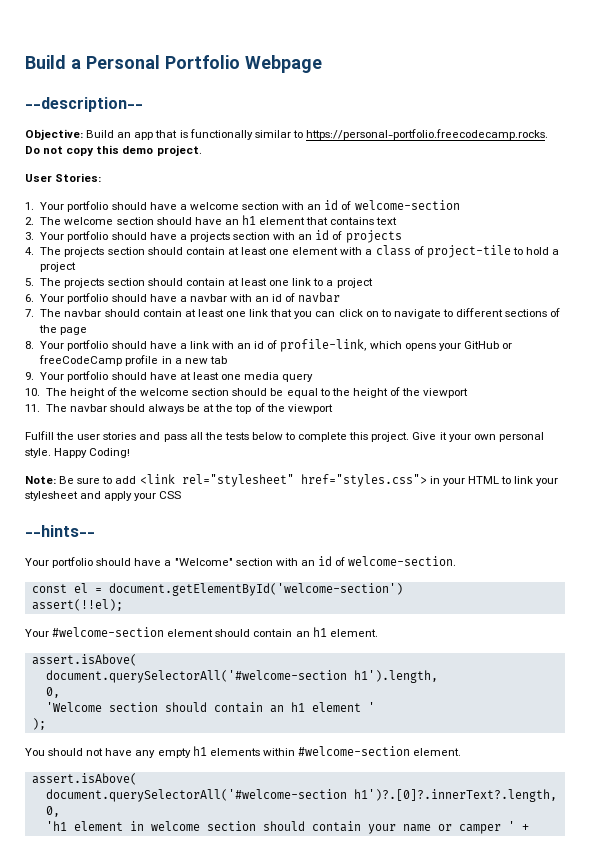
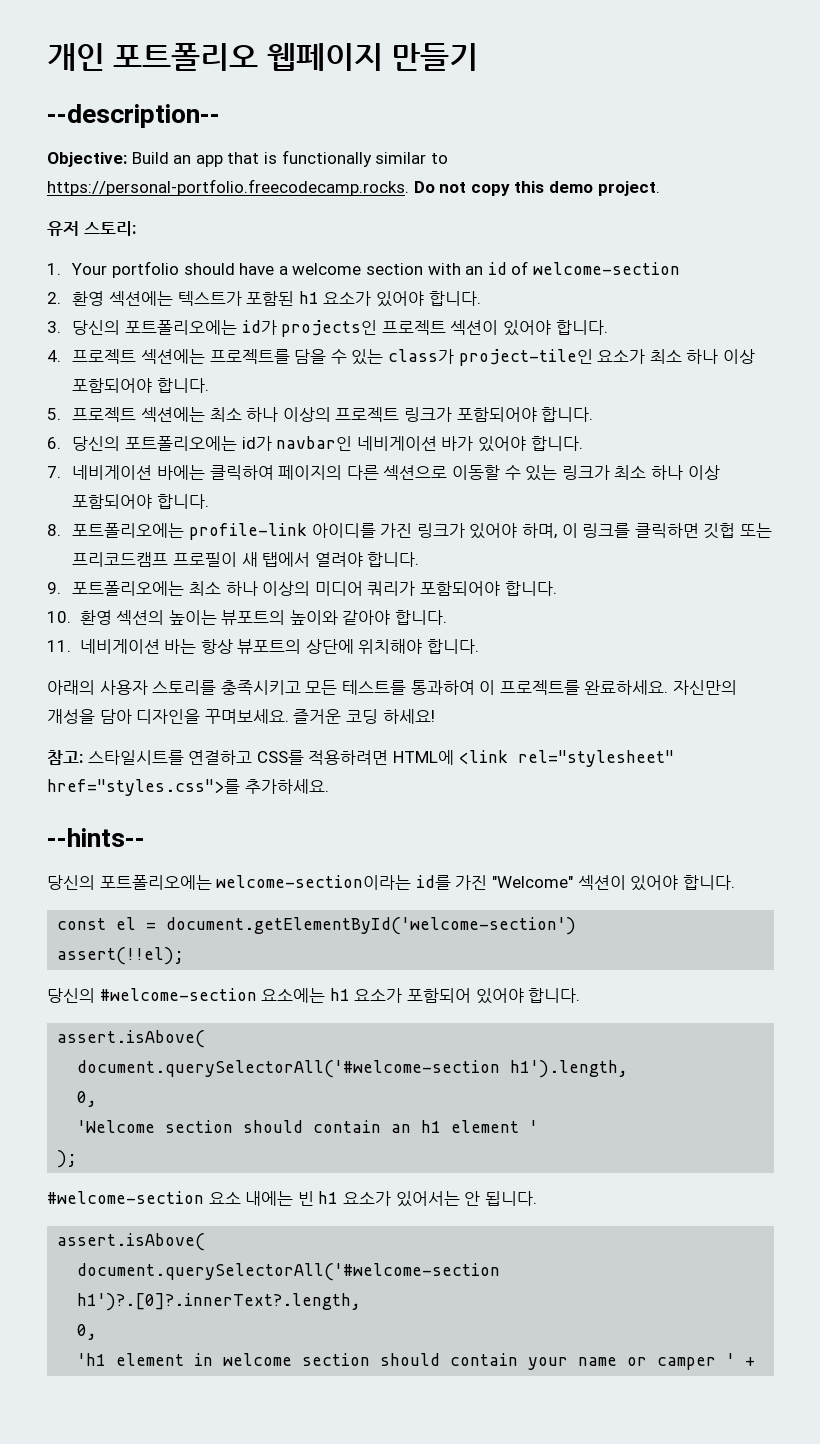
[25,55,322,73] Build a Personal Portfolio Webpage -> [47,43,479,71] 개인 포트폴리오 웹페이지 만들기
[25,173,102,182] User Stories: -> [47,221,136,236] 유저 스토리:
[40,215,398,225] [25,230,402,243] [25,245,560,258] [40,262,77,272] [25,278,373,288] [25,292,341,304] [25,308,561,319] [39,325,88,335] [25,339,512,352] [39,355,227,366] [25,371,314,382] [25,387,469,398] [25,403,333,414] [25,431,544,442] [25,448,131,458] [25,474,559,487] [25,491,182,501] [25,525,95,537] [25,556,457,568] The welcome section should have an h1 element that contains text // 3. Your portfolio should have a projects section with an id of projects // 4. The projects section should contain at least one element with a class of project-tile to hold a project // 5. The projects section should contain at least one link to a project // 6. Your portfolio should have a navbar with an id of navbar // 7. The navbar should contain at least one link that you can click on to navigate to different sections of the page // 8. Your portfolio should have a link with an id of profile-link, which opens your GitHub or freeCodeCamp profile in a new tab // 9. Your portfolio should have at least one media query // 10. The height of the welcome section should be equal to the height of the viewport // 11. The navbar should always be at the top of the viewport // Fulfill the user stories and pass all the tests below to complete this project. Give it your own personal style. Happy Coding! // Note: Be sure to add <link rel="stylesheet" href="styles.css"> in your HTML to link your stylesheet and apply your CSS // --hints-- // Your portfolio should have a "Welcome" section with an id of welcome-section. -> [72,291,481,307] [47,320,608,337] [47,349,755,366] [72,378,210,393] [47,407,594,422] [47,436,583,452] [47,465,720,481] [72,494,210,509] [47,523,772,540] [72,552,420,567] [47,581,557,596] [47,610,448,625] [47,639,480,654] [47,680,737,695] [47,709,435,724] [47,750,674,767] [47,779,329,796] [47,828,145,847] [47,875,735,891] 환영 섹션에는 텍스트가 포함된 h1 요소가 있어야 합니다. // 3. 당신의 포트폴리오에는 id가 projects인 프로젝트 섹션이 있어야 합니다. // 4. 프로젝트 섹션에는 프로젝트를 담을 수 있는 class가 project-tile인 요소가 최소 하나 이상 포함되어야 합니다. // 5. 프로젝트 섹션에는 최소 하나 이상의 프로젝트 링크가 포함되어야 합니다. // 6. 당신의 포트폴리오에는 id가 navbar인 네비게이션 바가 있어야 합니다. // 7. 네비게이션 바에는 클릭하여 페이지의 다른 섹션으로 이동할 수 있는 링크가 최소 하나 이상 포함되어야 합니다. // 8. 포트폴리오에는 profile-link 아이디를 가진 링크가 있어야 하며, 이 링크를 클릭하면 깃헙 또는 프리코드캠프 프로필이 새 탭에서 열려야 합니다. // 9. 포트폴리오에는 최소 하나 이상의 미디어 쿼리가 포함되어야 합니다. // 10. 환영 섹션의 높이는 뷰포트의 높이와 같아야 합니다. // 11. 네비게이션 바는 항상 뷰포트의 상단에 위치해야 합니다. // 아래의 사용자 스토리를 충족시키고 모든 테스트를 통과하여 이 프로젝트를 완료하세요. 자신만의 개성을 담아 디자인을 꾸며보세요. 즐거운 코딩 하세요! // 참고: 스타일시트를 연결하고 CSS를 적용하려면 HTML에 <link rel="stylesheet" href="styles.css">를 추가하세요. // --hints-- // 당신의 포트폴리오에는 welcome-section이라는 id를 가진 "Welcome" 섹션이 있어야 합니다.
[25,627,378,637] Your #welcome-section element should contain an h1 element. -> [47,988,581,1004] 당신의 #welcome-section 요소에는 h1 요소가 포함되어 있어야 합니다.
[25,746,462,758] You should not have any empty h1 elements within #welcome-section element. -> [47,1191,537,1207] #welcome-section 요소 내에는 빈 h1 요소가 있어서는 안 됩니다.

